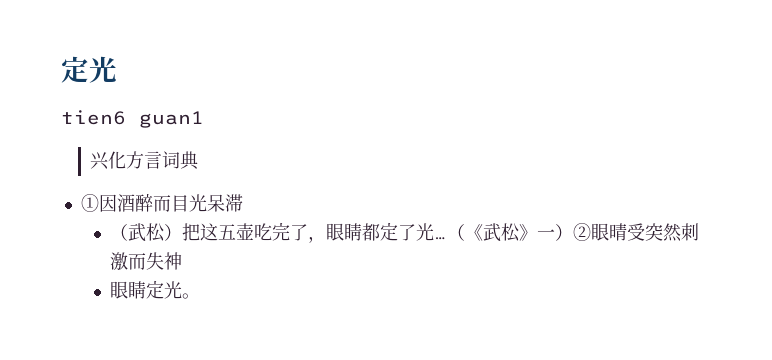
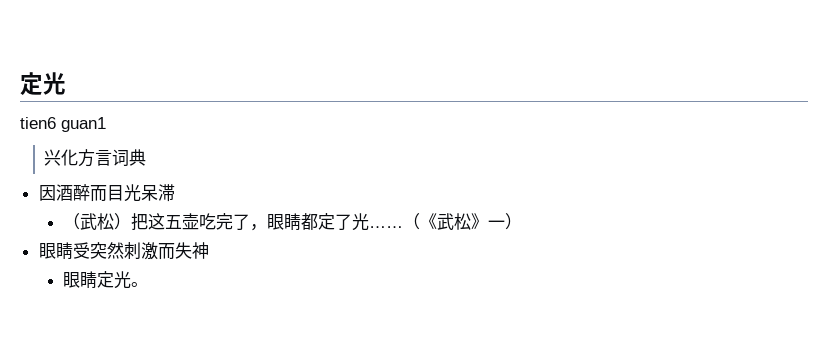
[80,194,99,212] ① -> (147, 157) none
[434,237,448,240] … -> [369,226,404,228] ……
[573,223,628,241] ②眼晴 -> [38,242,73,259] // 眼睛

